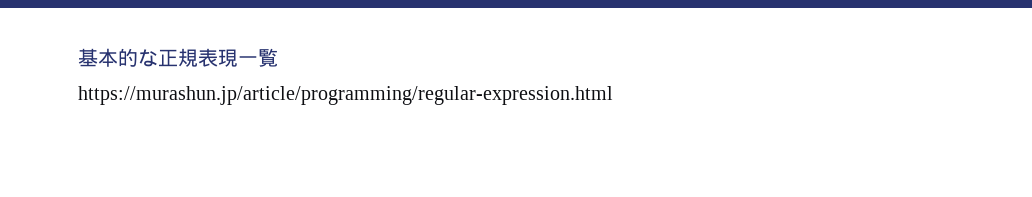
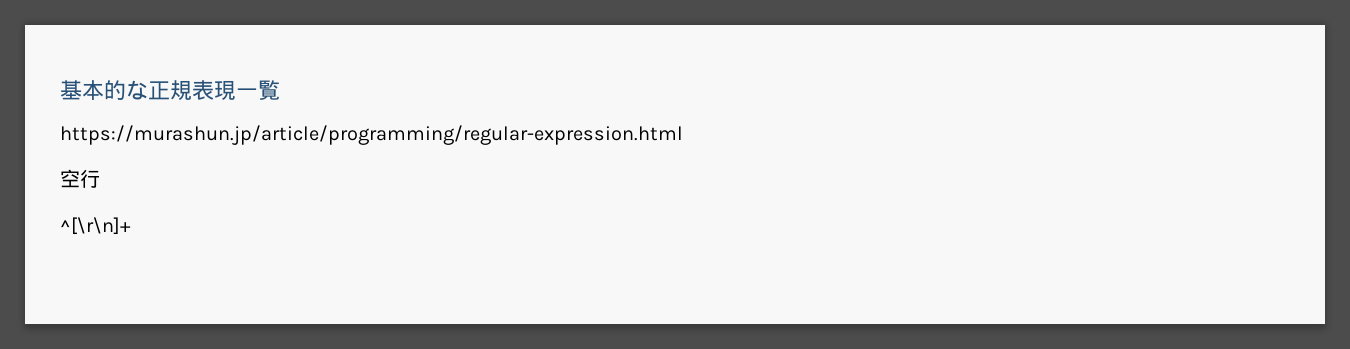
(613, 95) none -> [60,169,100,188] [60,217,131,235] // 空行 // ^[\r\n]+

